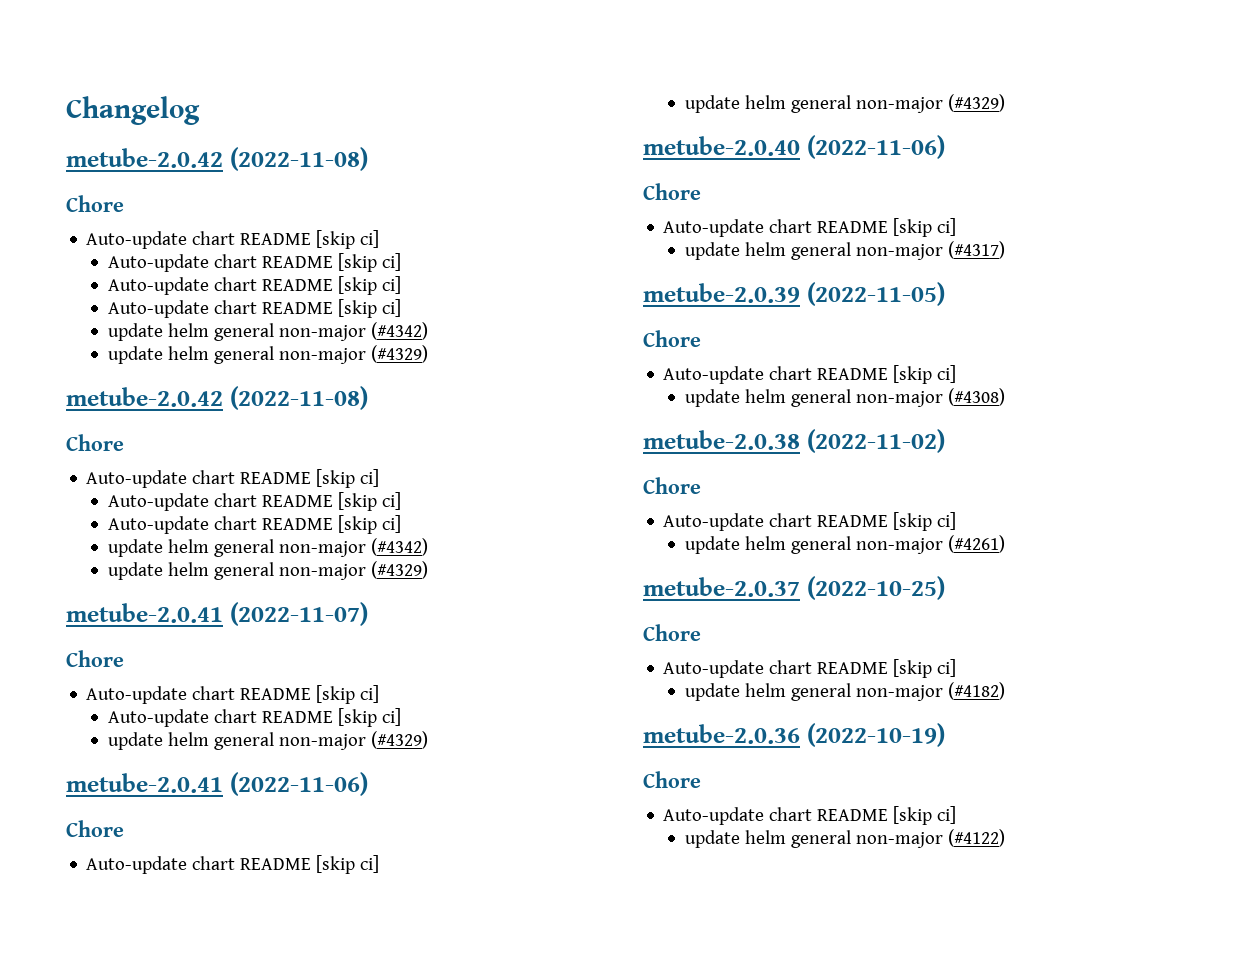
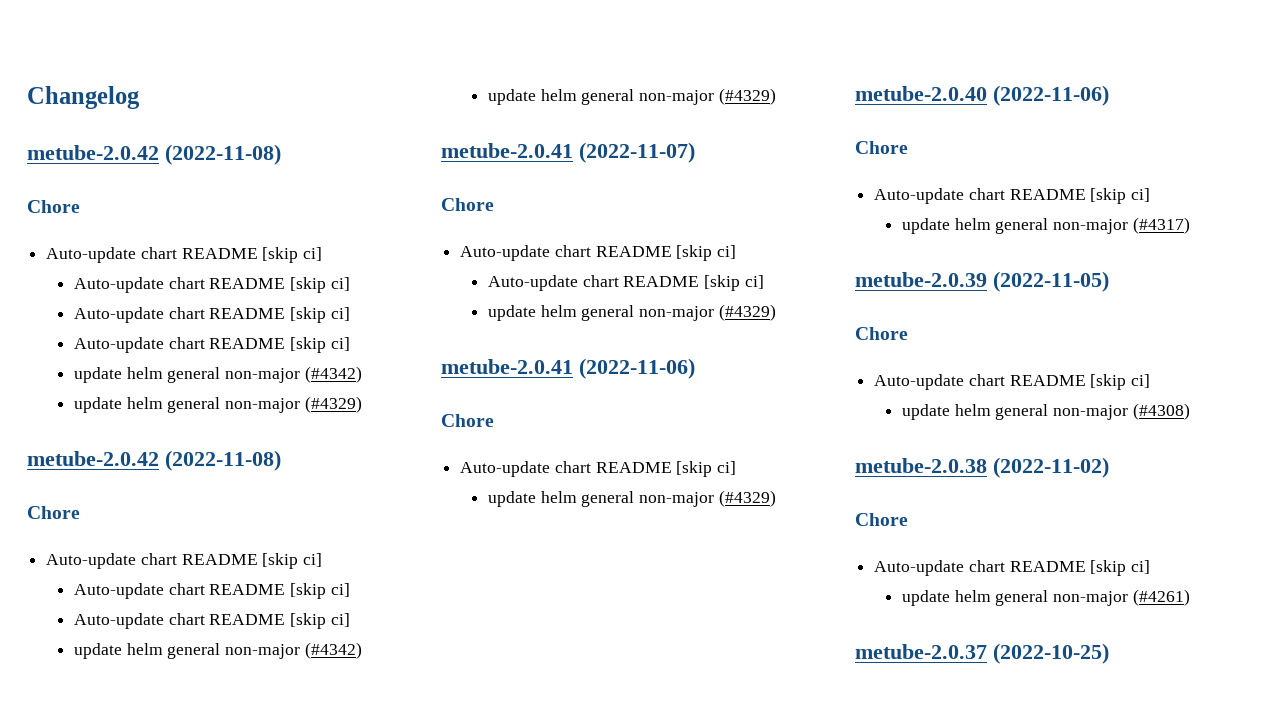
[643,624,701,641] [663,659,957,678] [685,682,1006,701] [643,723,945,747] [643,771,701,788] [663,806,957,825] [685,829,1006,848] // Chore // Auto-update chart README [skip ci] // update helm general non-major (#4182) // metube-2.0.36 (2022-10-19) // Chore // Auto-update chart README [skip ci] // update helm general non-major (#4122) -> (1109, 653) none

